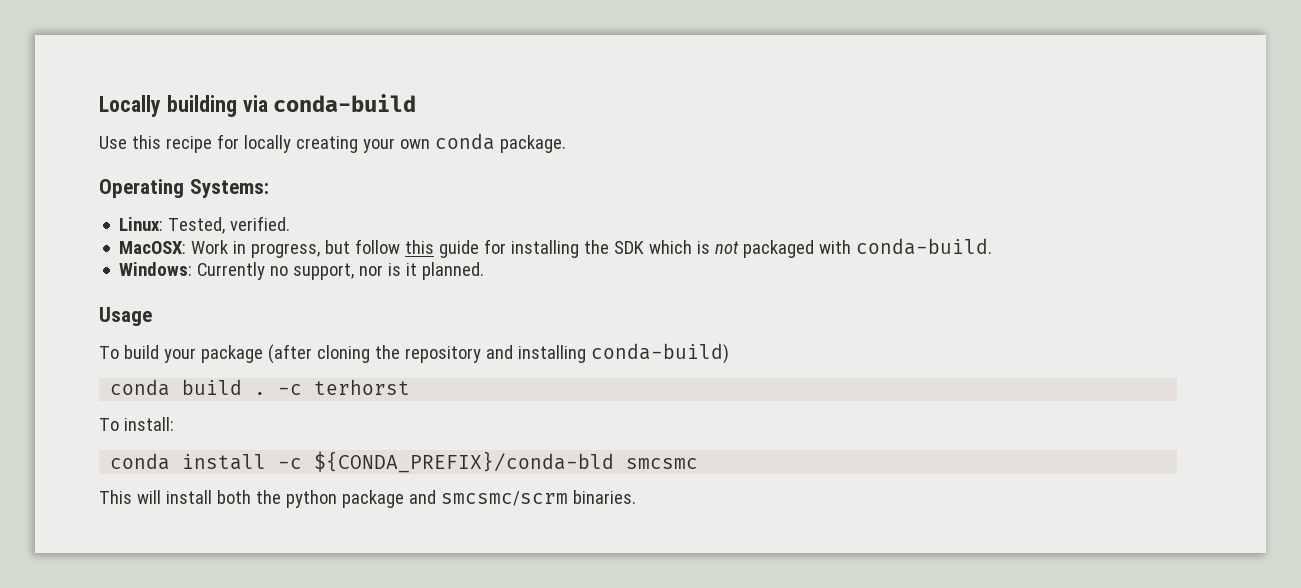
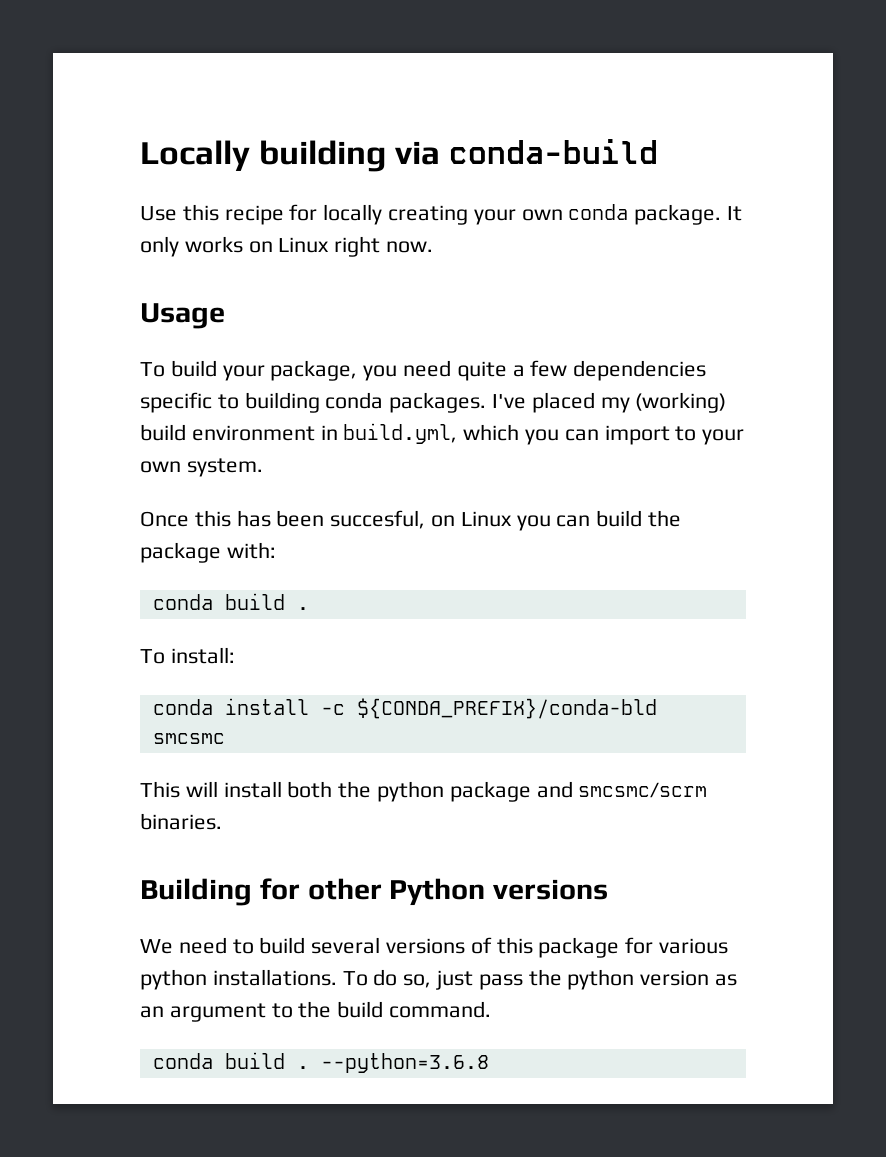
[99,179,269,198] [119,216,291,234] [119,238,993,258] [119,262,485,280] [99,307,152,326] [99,343,729,364] [110,379,411,396] // Operating Systems: // Linux: Tested, verified. // MacOSX: Work in progress, but follow this guide for installing the SDK which is not packaged with conda-build. // Windows: Currently no support, nor is it planned. // Usage // To build your package (after cloning the repository and installing conda-build) // conda build . -c terhorst -> [727,206,743,221] [140,236,434,257] [140,303,225,329] [140,360,707,381] [140,392,727,413] [140,423,745,445] [140,458,263,477] [140,510,682,531] [140,542,276,563] [152,593,309,610] It only works on Linux right now. // Usage // To build your package, you need quite a few dependencies specific to building conda packages. I've placed my (working) build environment in build.yml, which you can import to your own system. // Once this has been succesful, on Linux you can build the package with: // conda build .
(636, 497) none -> [140,878,609,906] [140,937,729,958] [140,969,738,990] [140,1001,492,1022] [152,1052,489,1073] // Building for other Python versions // We need to build several versions of this package for various python installations. To do so, just pass the python version as an argument to the build command. // conda build . --python=3.6.8

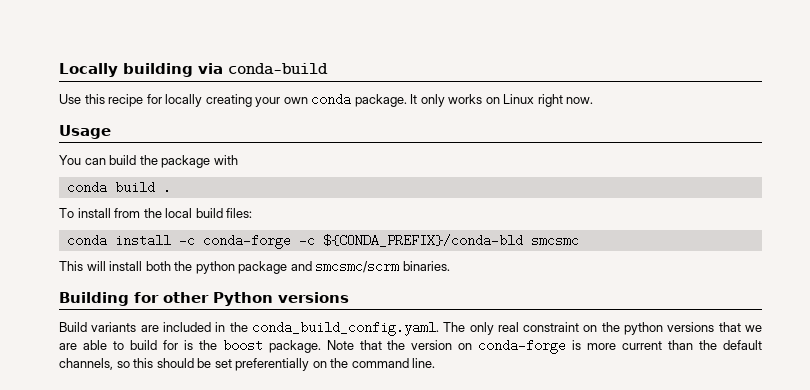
[140,360,707,381] [140,392,727,413] [140,423,745,445] [140,458,263,477] [140,510,551,531] To build your package, you need quite a few dependencies specific to building conda packages. I've placed my (working) build environment in build.yml, which you can import to your own system. // Once this has been succesful, on Linux you -> [59,155,81,165] You
[226,542,276,559] with: -> [213,155,238,165] with
[170,647,235,664] install: -> [77,208,253,218] install from the local build files:
(345, 709) none -> [202,234,315,249] conda-forge -c
[140,937,729,958] [140,969,738,990] [140,1001,492,1022] [152,1052,489,1073] We need to build several versions of this package for various python installations. To do so, just pass the python version as an argument to the build command. // conda build . --python=3.6.8 -> [59,321,762,336] [59,339,763,354] [59,358,436,371] Build variants are included in the conda_build_config.yaml. The only real constraint on the python versions that we are able to build for is the boost package. Note that the version on conda-forge is more current than the default channels, so this should be set preferentially on the command line.

